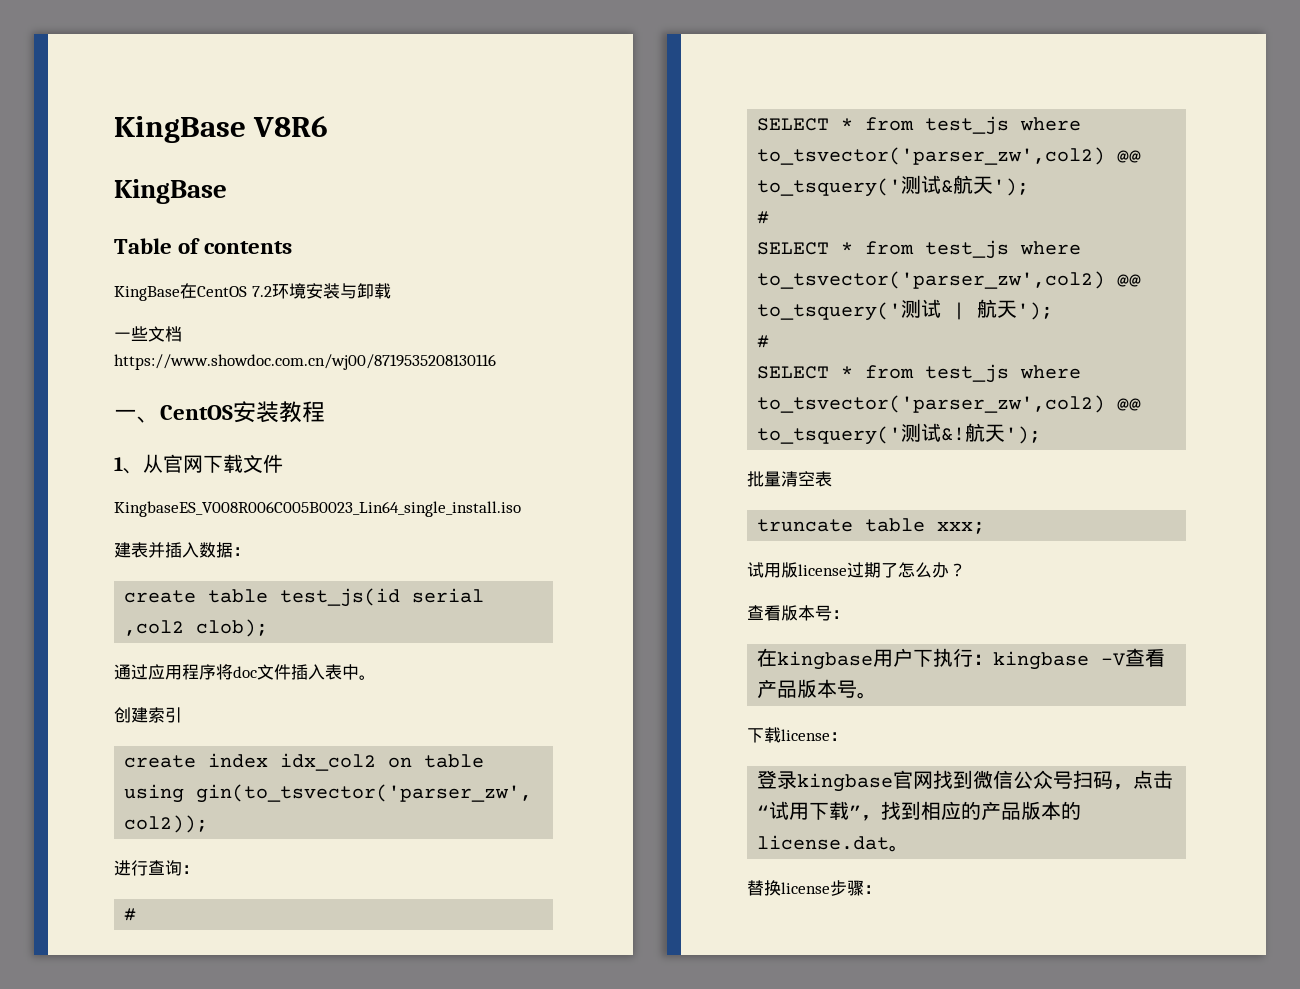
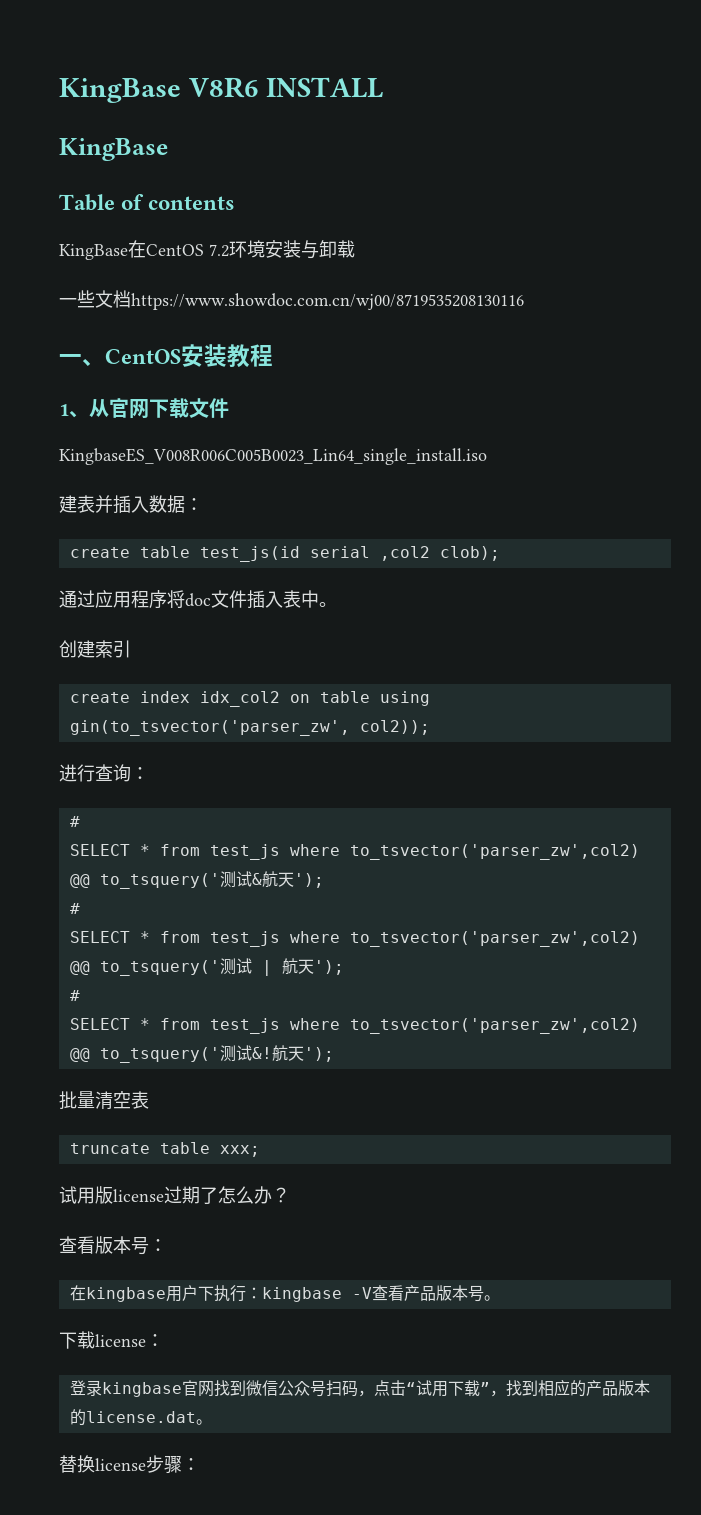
(329, 126) none -> [266,77,384,98] INSTALL

